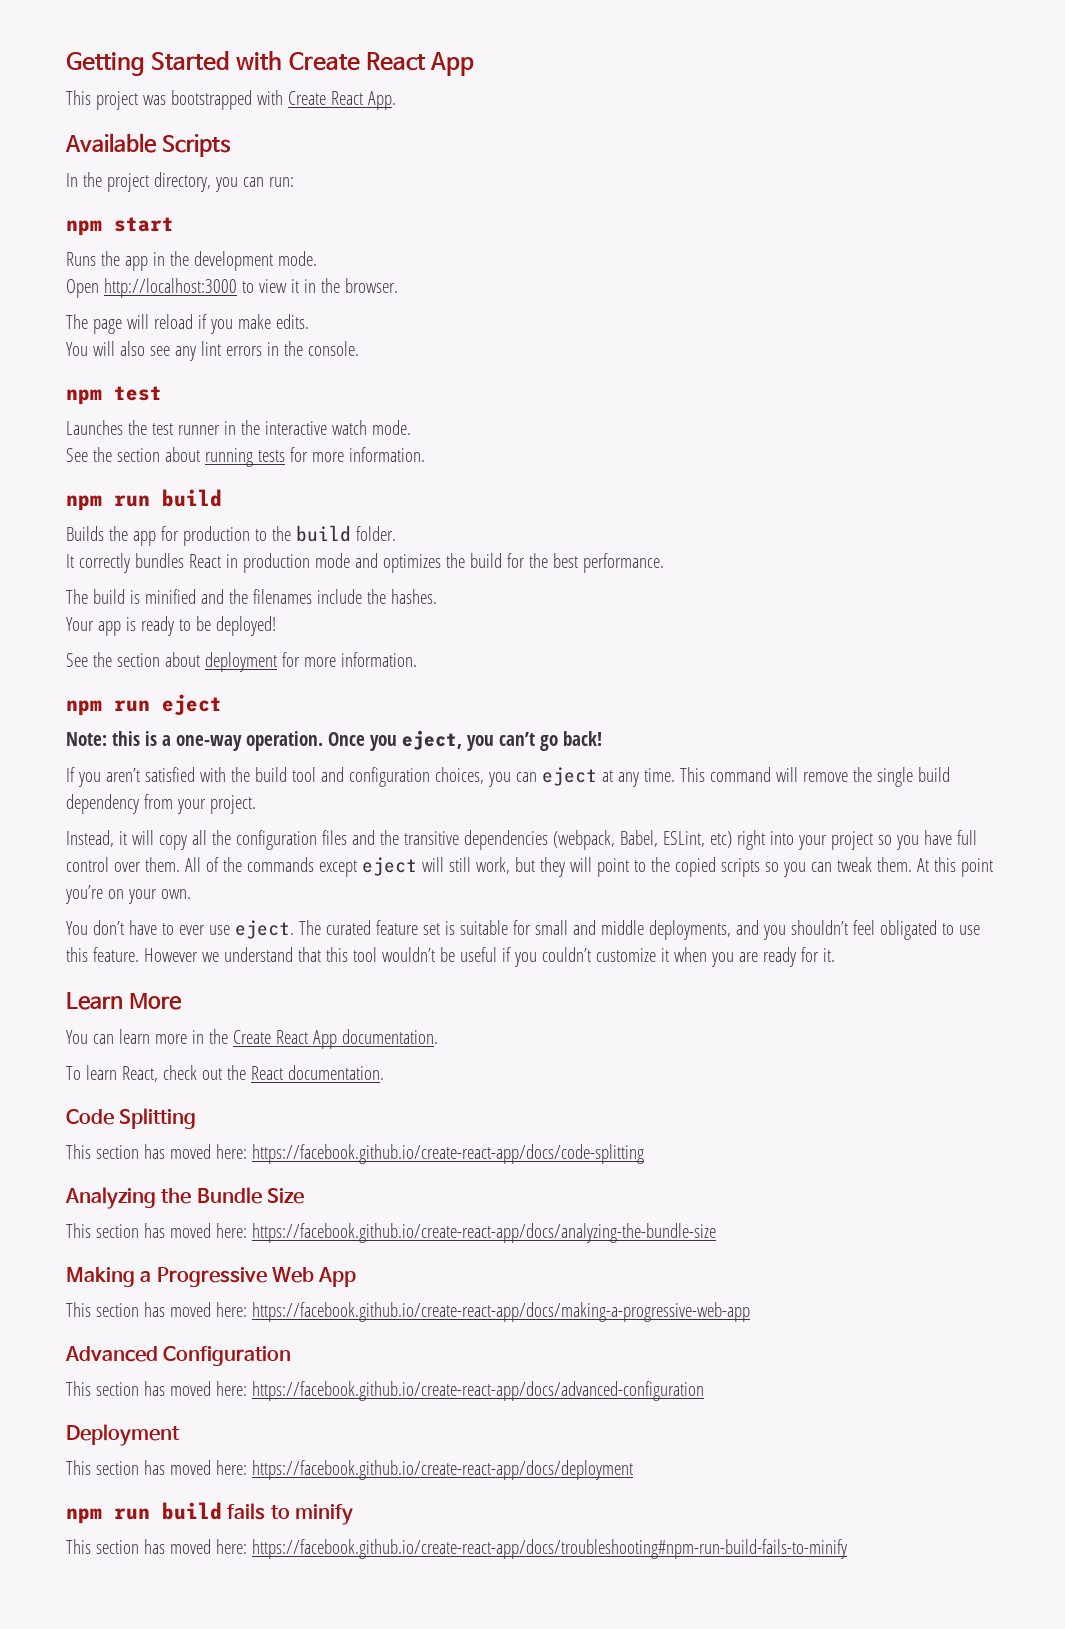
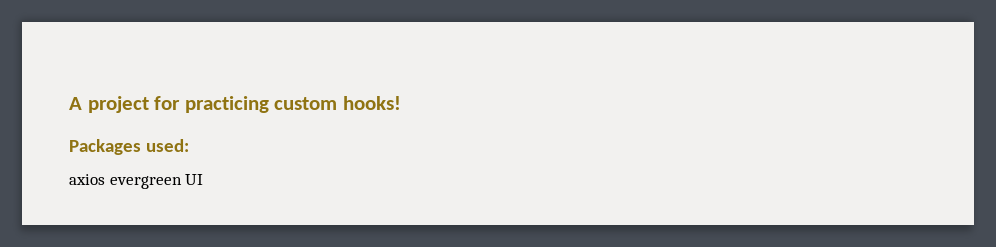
[66,51,475,76] [66,90,396,110] [65,133,231,157] [66,172,294,192] [66,217,174,236] [66,251,317,271] [66,278,398,298] [66,314,309,334] [66,341,359,361] [66,386,162,405] [66,420,411,435] [66,447,425,467] [66,489,222,511] [66,525,396,546] [66,553,664,573] [66,589,437,604] [66,616,276,636] [66,652,417,672] [66,694,222,716] [66,730,602,751] [66,767,950,787] [66,794,256,814] [66,830,977,850] [66,857,993,877] [65,885,191,904] [66,920,980,940] [66,947,835,967] [66,992,182,1010] [66,1029,438,1049] [66,1065,384,1082] [66,1108,197,1129] [66,1144,644,1164] [65,1187,304,1209] [66,1223,716,1243] [66,1267,357,1287] [66,1302,750,1322] [65,1346,292,1366] [66,1381,704,1401] [66,1424,180,1446] [66,1460,633,1480] [66,1502,353,1525] [66,1539,847,1559] Getting Started with Create React App // This project was bootstrapped with Create React App. // Available Scripts // In the project directory, you can run: // npm start // Runs the app in the development mode. // Open http://localhost:3000 to view it in the browser. // The page will reload if you make edits. // You will also see any lint errors in the console. // npm test // Launches the test runner in the interactive watch mode. // See the section about running tests for more information. // npm run build // Builds the app for production to the build folder. // It correctly bundles React in production mode and optimizes the build for the best performance. // The build is minified and the filenames include the hashes. // Your app is ready to be deployed! // See the section about deployment for more information. // npm run eject // Note: this is a one-way operation. Once you eject, you can’t go back! // If you aren’t satisfied with the build tool and configuration choices, you can eject at any time. This command will remove the single build dependency from your project. // Instead, it will copy all the configuration files and the transitive dependencies (webpack, Babel, ESLint, etc) right into your project so you have full control over them. All of the commands except eject will still work, but they will point to the copied scripts so you can tweak them. At this point you’re on your own. // You don’t have to ever use eject. The curated feature set is suitable for small and middle deployments, and you shouldn’t feel obligated to use this feature. However we understand that this tool wouldn’t be useful if you couldn’t customize it when you are ready for it. // Learn More // You can learn more in the Create React App documentation. // To learn React, check out the React documentation. // Code Splitting // This section has moved here: https://facebook.github.io/create-react-app/docs/code-splitting // Analyzing the Bundle Size // This section has moved here: https://facebook.github.io/create-react-app/docs/analyzing-the-bundle-size // Making a Progressive Web App // This section has moved here: https://facebook.github.io/create-react-app/docs/making-a-progressive-web-app // Advanced Configuration // This section has moved here: https://facebook.github.io/create-react-app/docs/advanced-configuration // Deployment // This section has moved here: https://facebook.github.io/create-react-app/docs/deployment // npm run build fails to minify // This section has moved here: https://facebook.github.io/create-react-app/docs/troubleshooting#npm-run-build-fails-to-minify -> [69,96,401,113] [69,139,189,155] [69,174,204,189] A project for practicing custom hooks! // Packages used: // axios evergreen UI

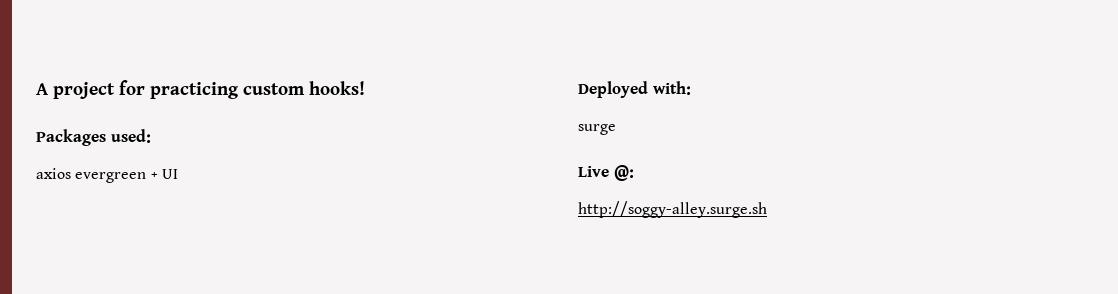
(182, 182) none -> [150,172,158,179] +
(204, 179) none -> [578,81,691,98] [578,124,616,135] [578,165,634,181] [578,201,767,218] // Deployed with: // surge // Live @: // http://soggy-alley.surge.sh

